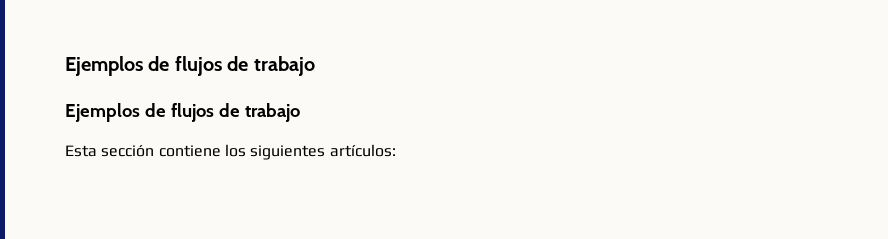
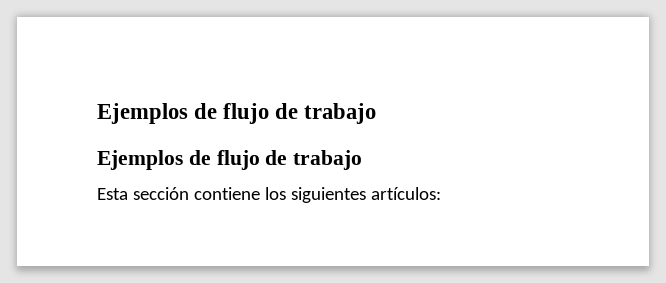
[65,56,222,76] Ejemplos de flujos -> [97,103,270,124] Ejemplos de flujo
[170,103,214,122] flujos -> [216,150,260,170] flujo

